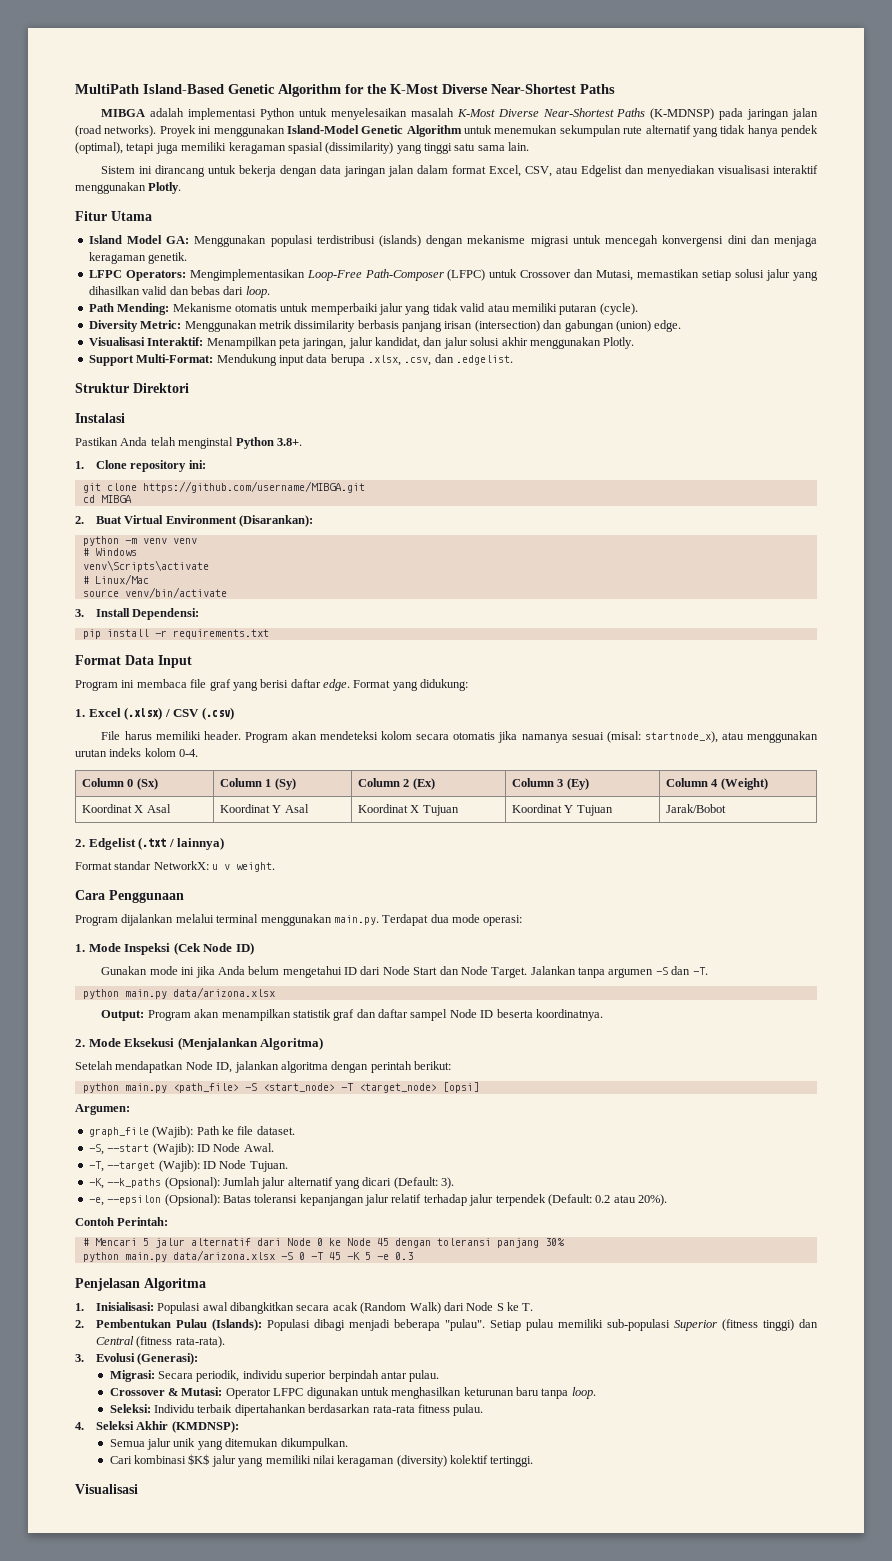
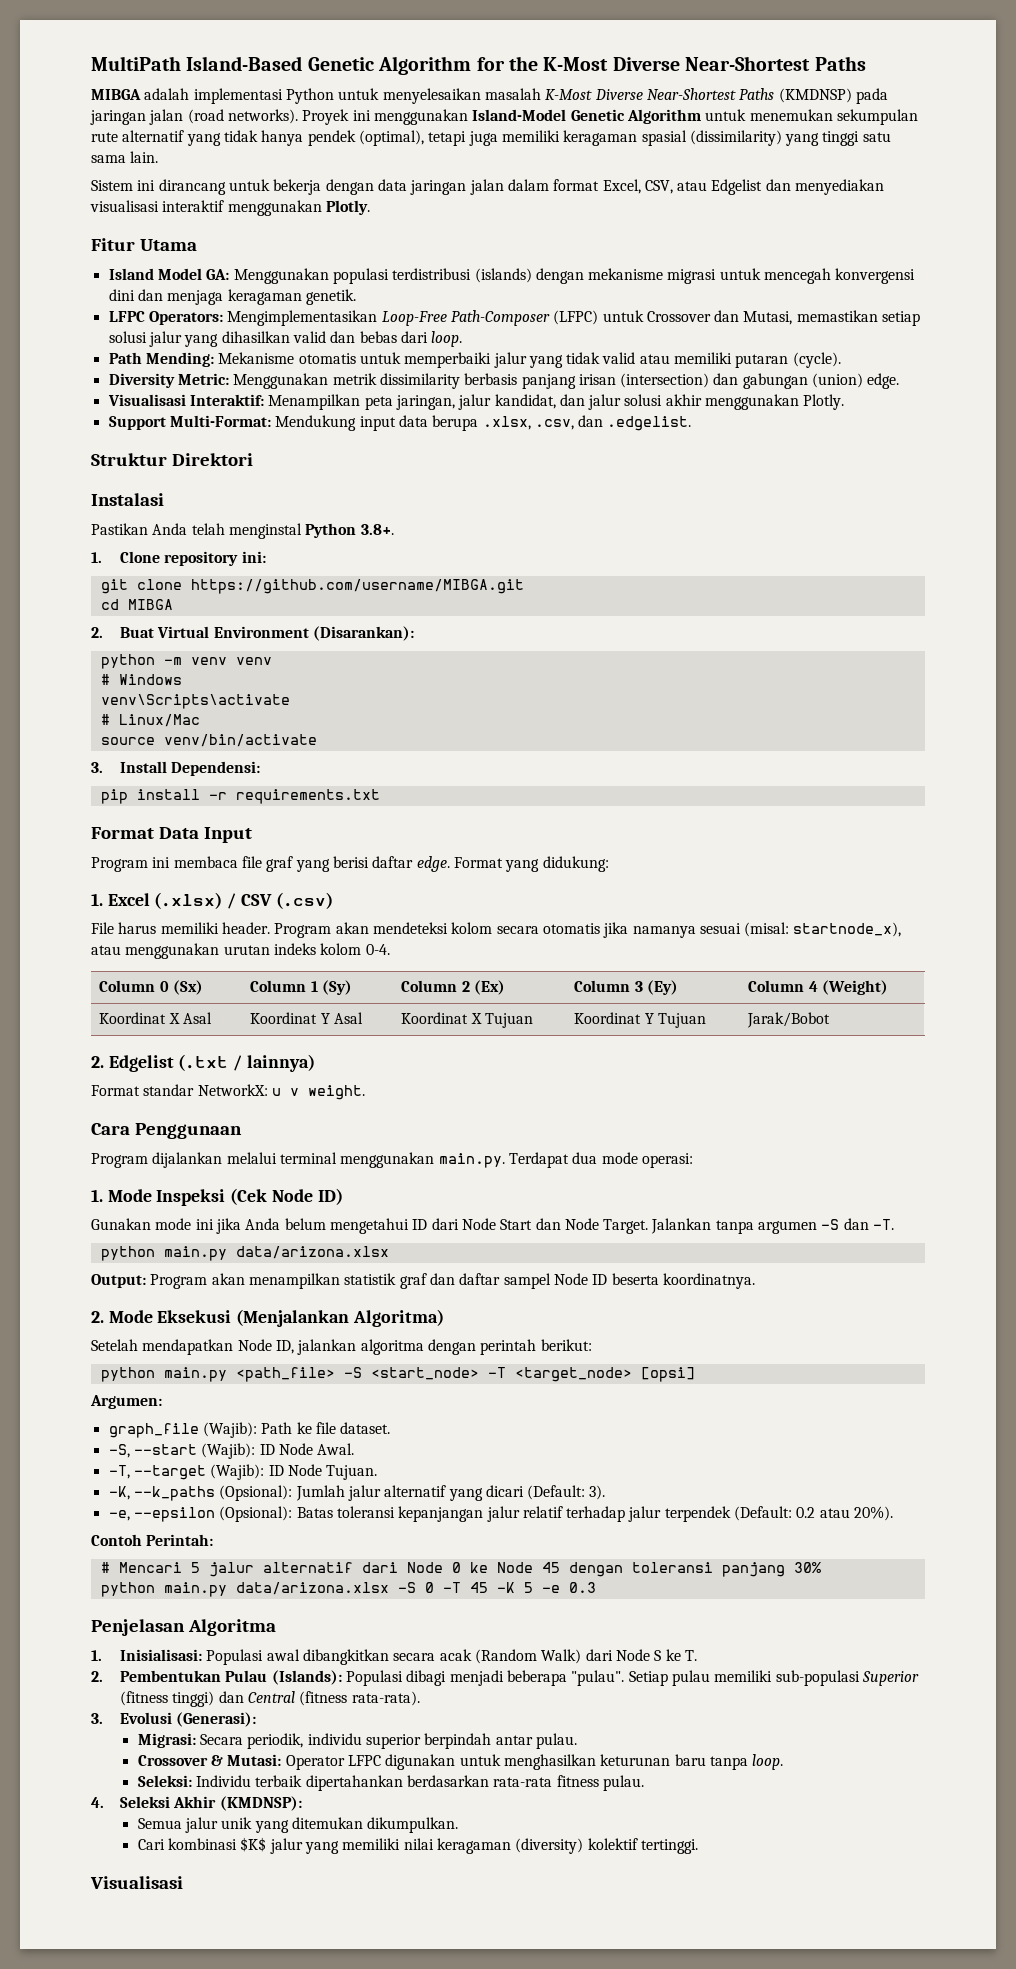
[650,108,715,120] (K-MDNSP) -> [778,88,852,103] (KMDNSP)

